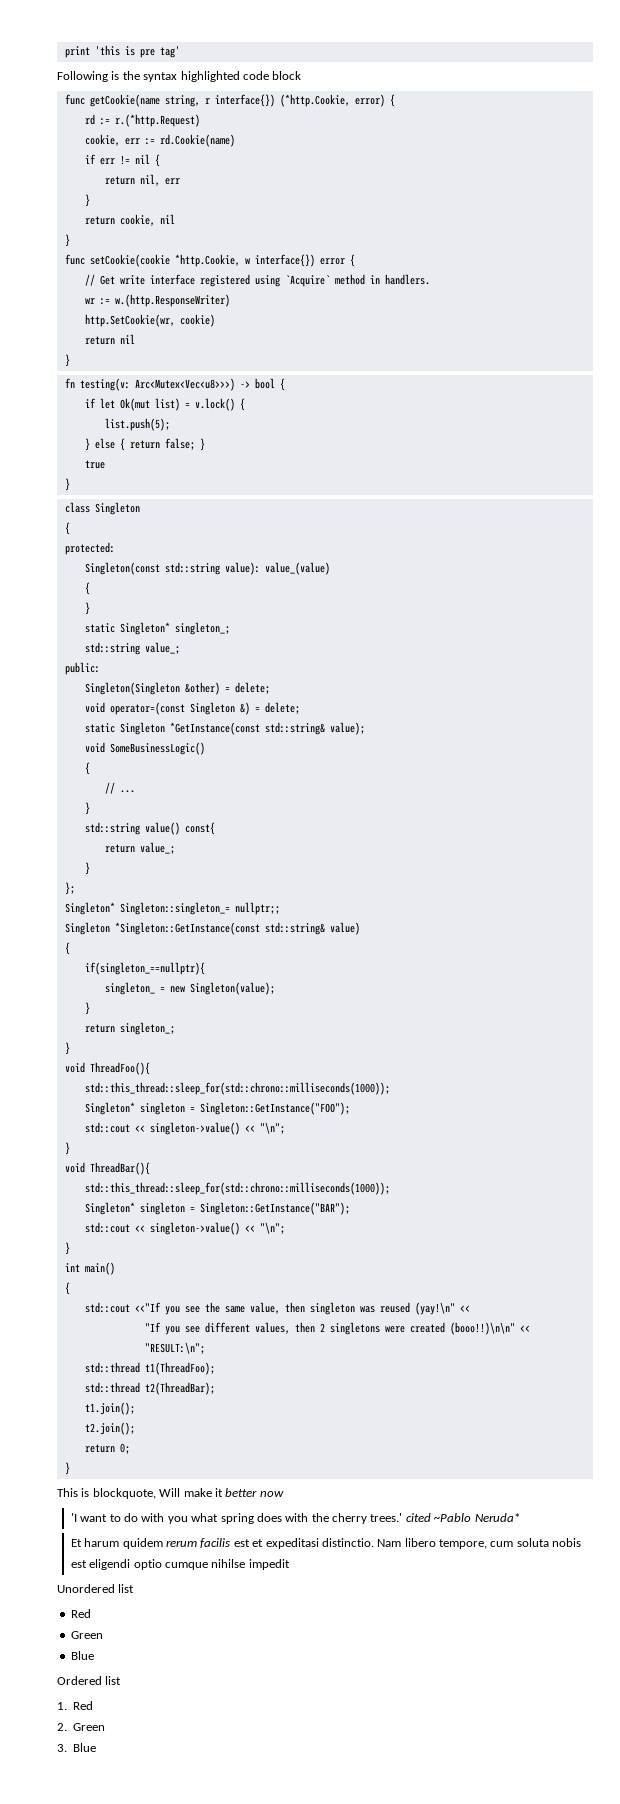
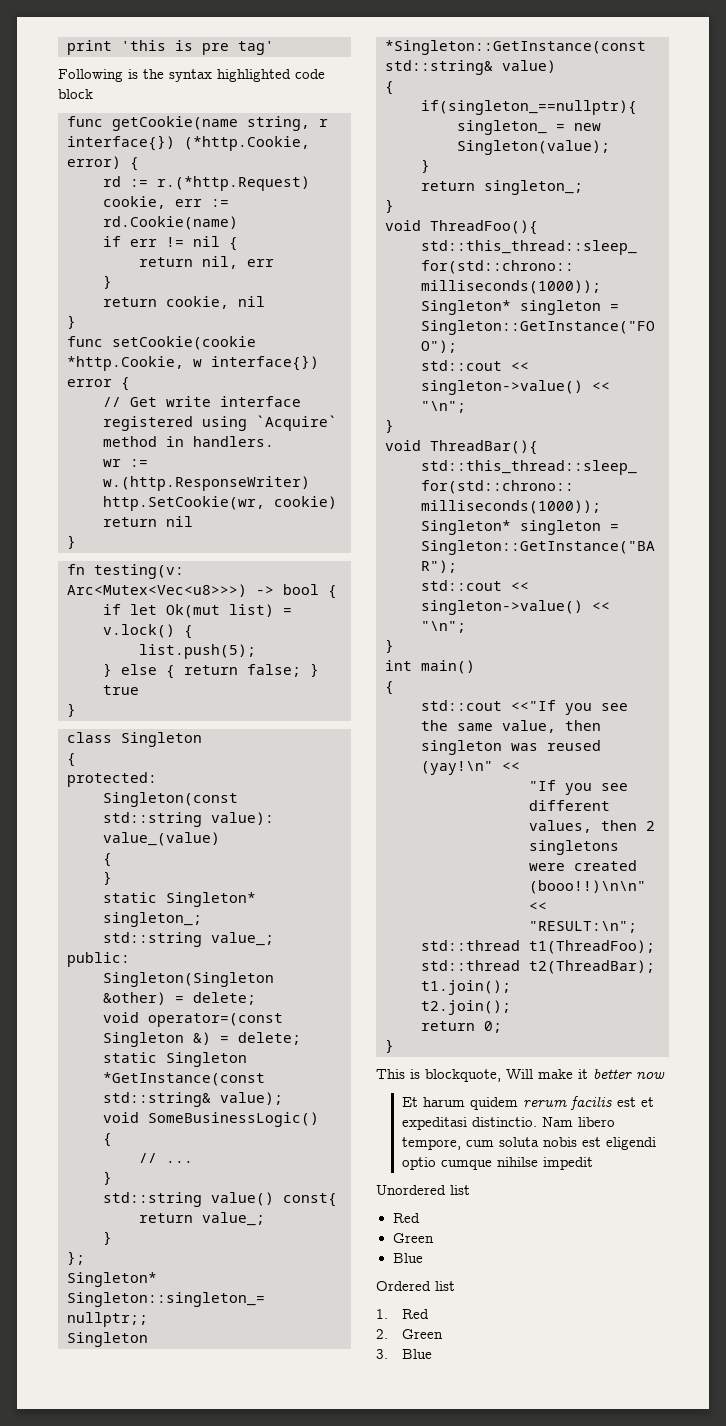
[70,1513,520,1524] // 'I want to do with you what spring does with the cherry trees.' cited ~Pablo Neruda* -> (665, 1075) none

